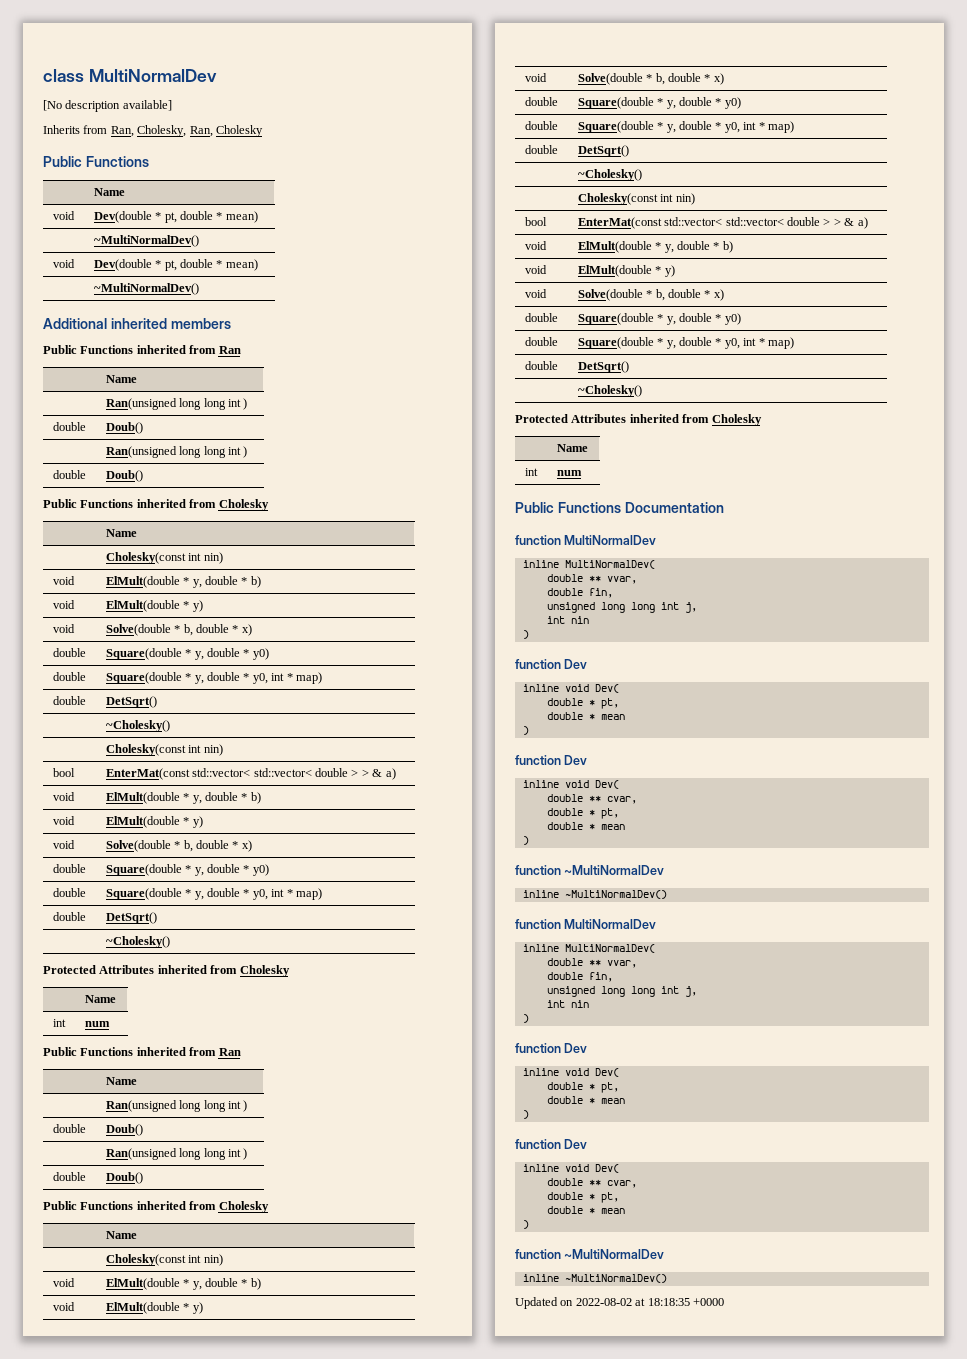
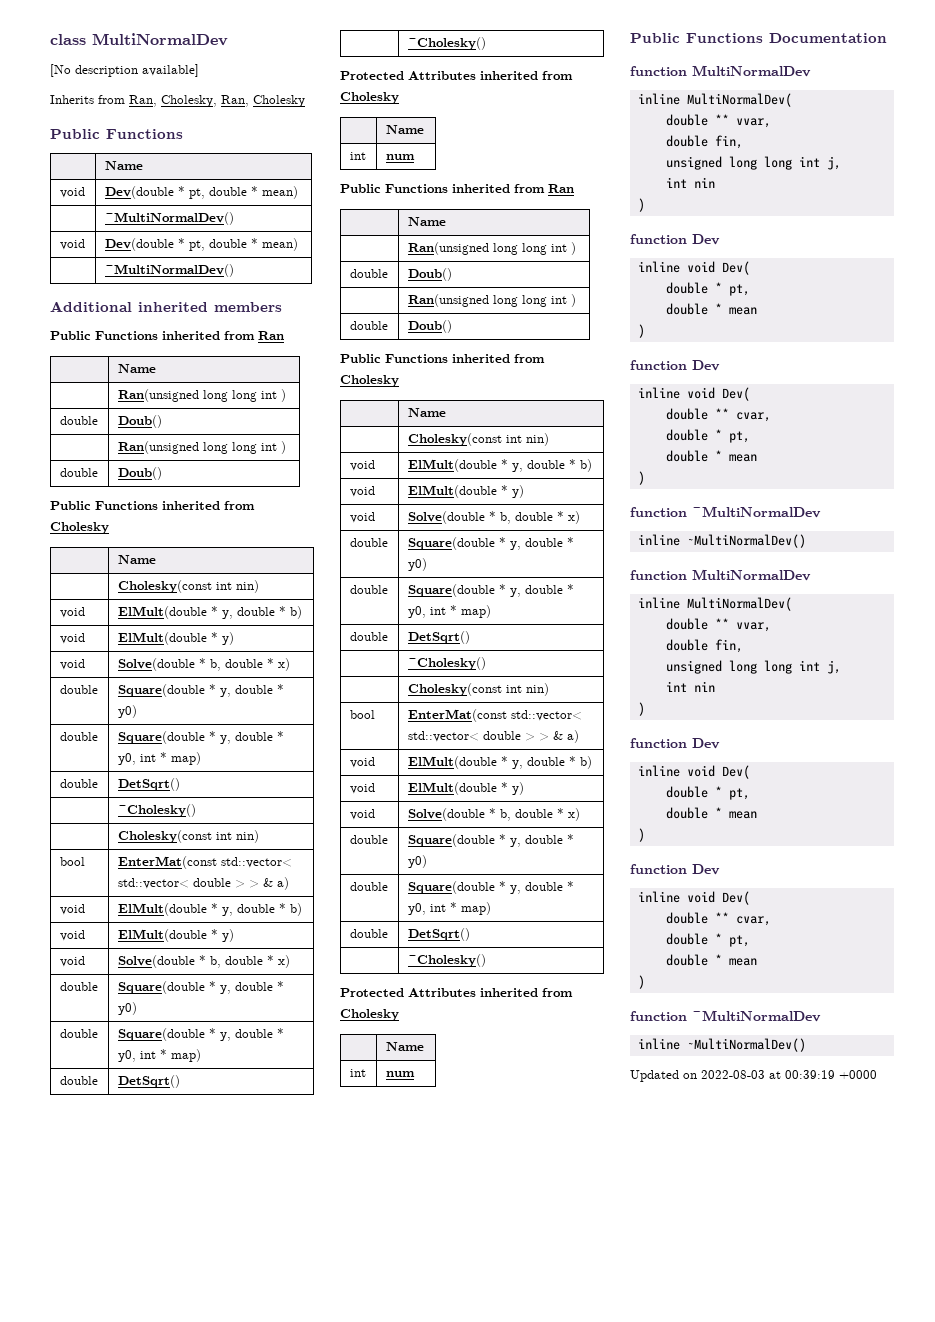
[575,1298,690,1306] 2022-08-02 at 18:18:35 -> [701,1070,835,1079] 2022-08-03 at 00:39:19

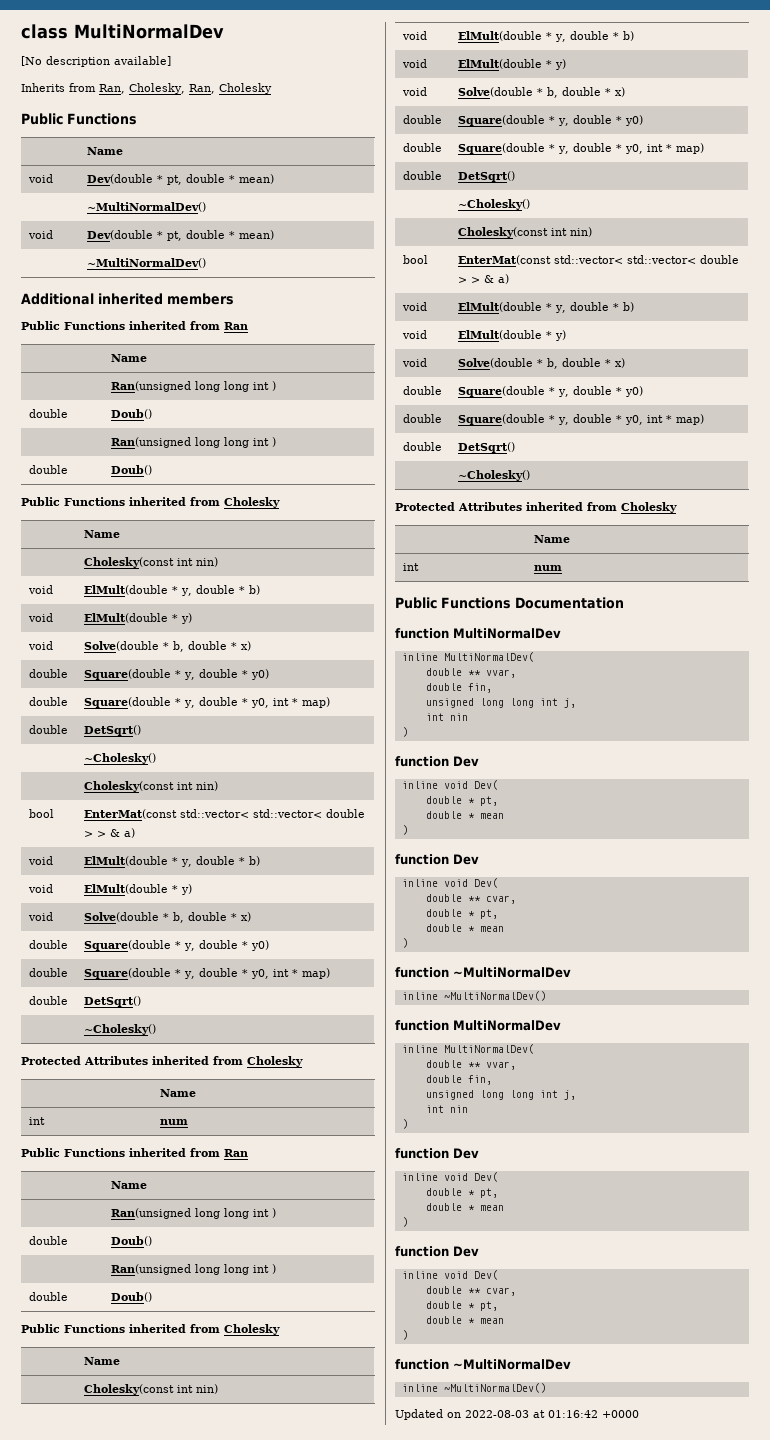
[785,1070,835,1079] 00:39:19 -> [548,1410,598,1418] 01:16:42

